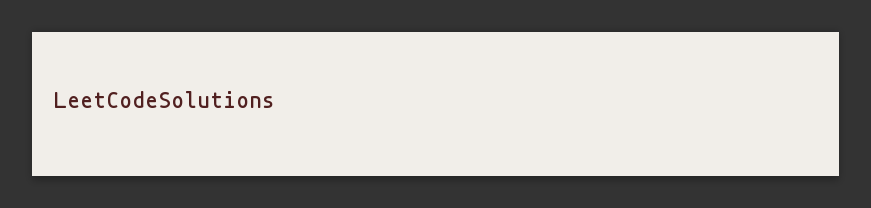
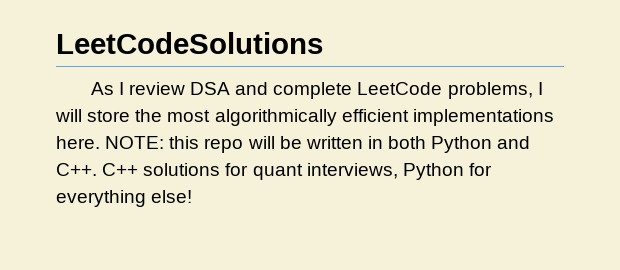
(274, 99) none -> [90,82,543,99] [55,109,554,126] [56,136,531,153] [56,163,492,180] [56,190,193,207] // As I review DSA and complete LeetCode problems, I will store the most algorithmically efficient implementations here. NOTE: this repo will be written in both Python and C++. C++ solutions for quant interviews, Python for everything else!

